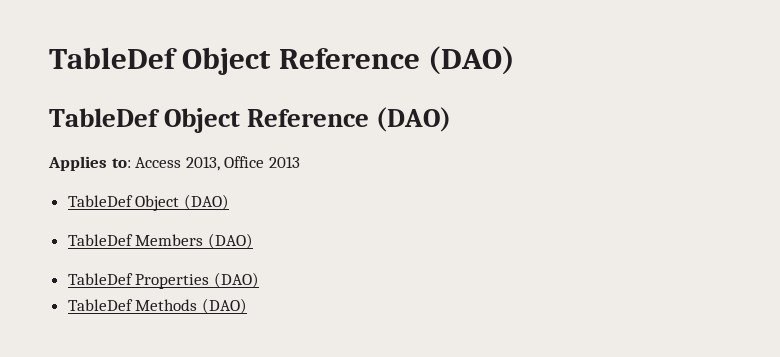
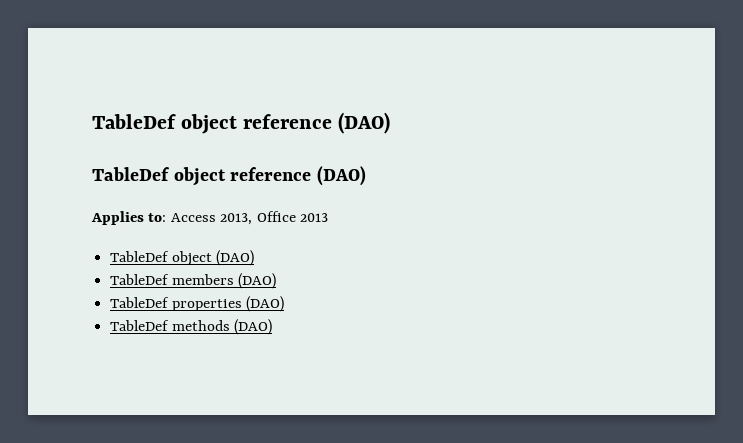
[49,46,516,75] [49,108,370,133] TableDef Object Reference (DAO) // TableDef Object Reference -> [92,112,391,134] [92,167,312,186] TableDef object reference (DAO) // TableDef object reference
[135,194,229,211] [67,233,253,249] [67,272,259,289] [67,299,198,311] Object (DAO) // TableDef Members (DAO) // TableDef Properties (DAO) // TableDef Methods -> [171,250,255,266] [110,273,277,289] [110,296,285,312] [110,320,230,331] object (DAO) // TableDef members (DAO) // TableDef properties (DAO) // TableDef methods

